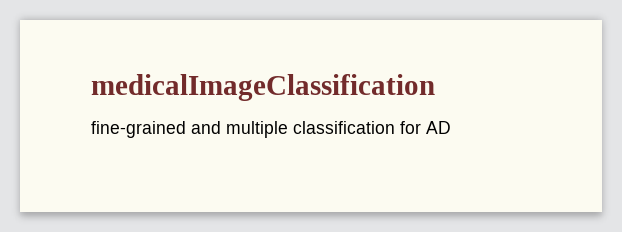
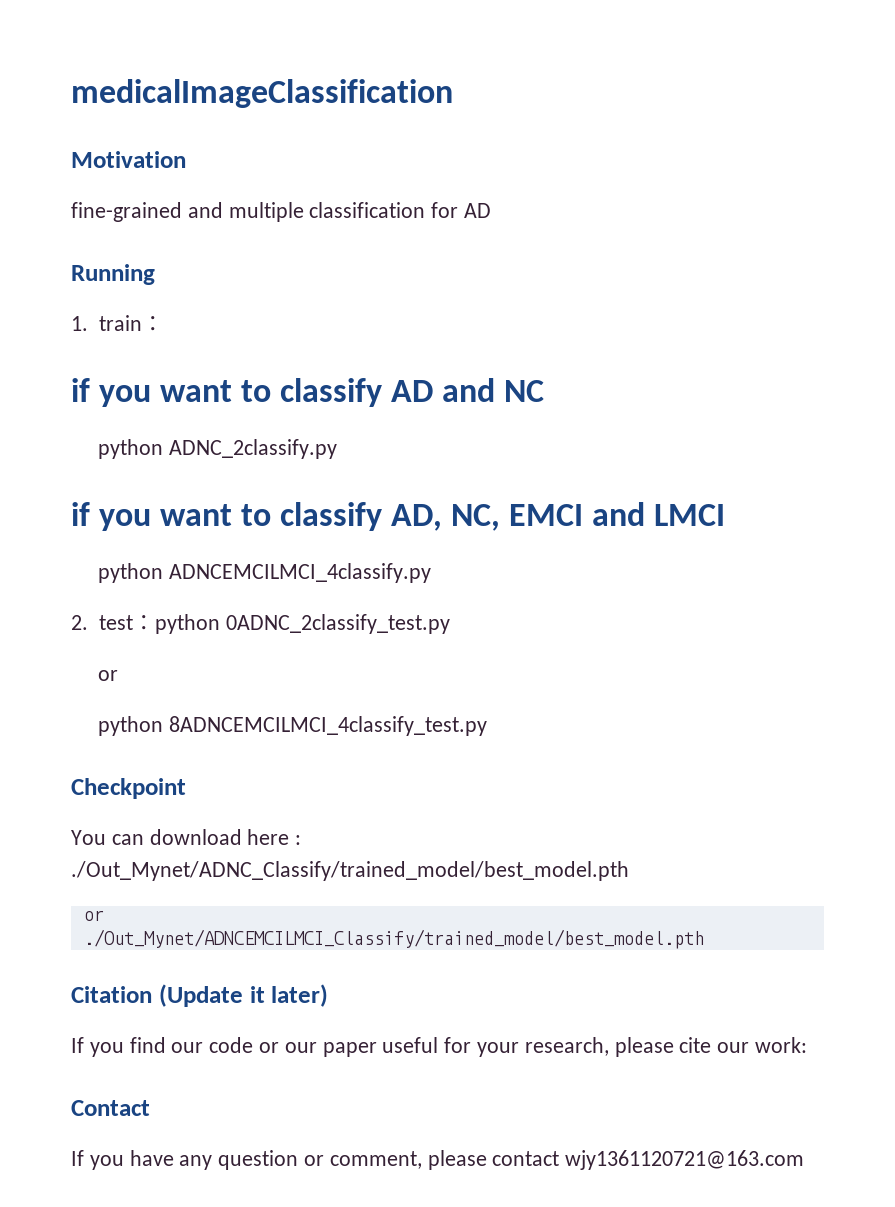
(435, 87) none -> [71,151,186,168] // Motivation
(451, 127) none -> [71,264,155,285] [71,315,164,331] [71,378,545,407] [97,439,337,459] [71,502,726,531] [97,563,431,583] [71,614,450,634] [97,670,118,681] [97,716,487,736] [71,778,186,799] [71,829,302,845] [71,861,629,881] [83,910,104,921] [83,929,704,949] [71,984,329,1007] [71,1037,808,1057] [71,1100,150,1116] [71,1150,805,1170] // Running // 1. train： // if you want to classify AD and NC // python ADNC_2classify.py // if you want to classify AD, NC, EMCI and LMCI // python ADNCEMCILMCI_4classify.py // 2. test：python 0ADNC_2classify_test.py // or // python 8ADNCEMCILMCI_4classify_test.py // Checkpoint // You can download here : ./Out_Mynet/ADNC_Classify/trained_model/best_model.pth // or // ./Out_Mynet/ADNCEMCILMCI_Classify/trained_model/best_model.pth // Citation (Update it later) // If you find our code or our paper useful for your research, please cite our work: // Contact // If you have any question or comment, please contact wjy1361120721@163.com

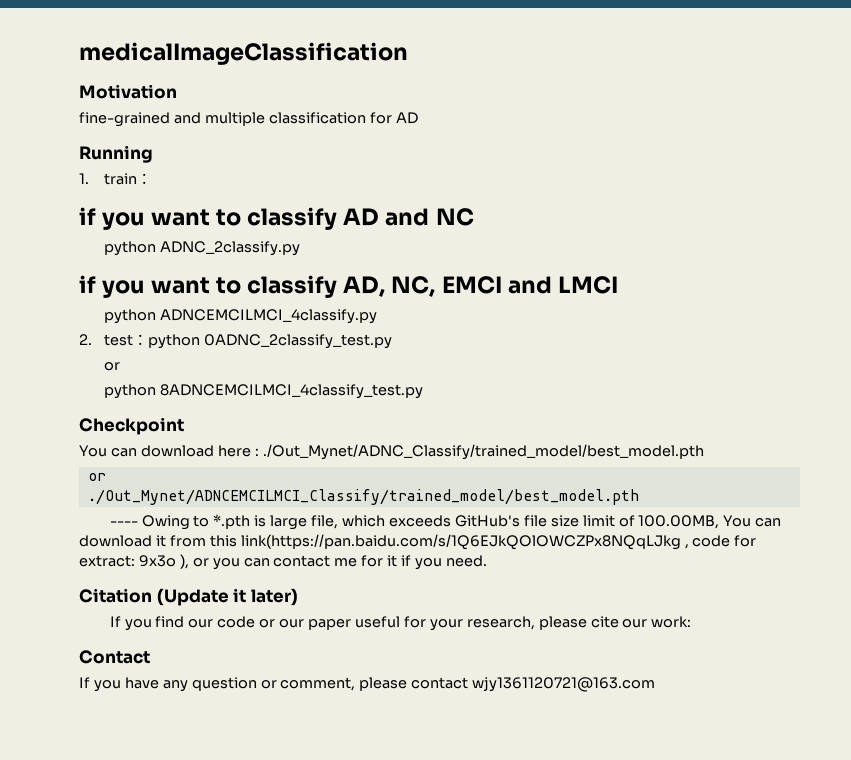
(704, 939) none -> [109,514,782,530] [79,534,757,550] [79,554,487,570] // ---- Owing to *.pth is large file, which exceeds GitHub's file size limit of 100.00MB, You can download it from this link(https://pan.baidu.com/s/1Q6EJkQOlOWCZPx8NQqLJkg , code for extract: 9x3o ), or you can contact me for it if you need.

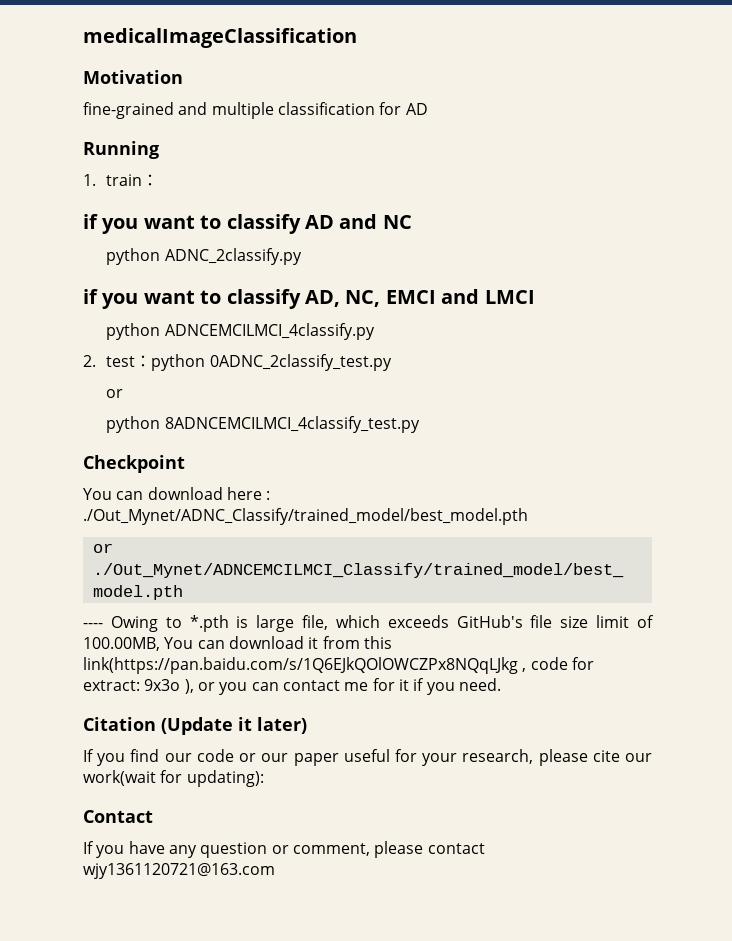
[651,616,692,628] work: -> [83,770,264,787] work(wait for updating):

